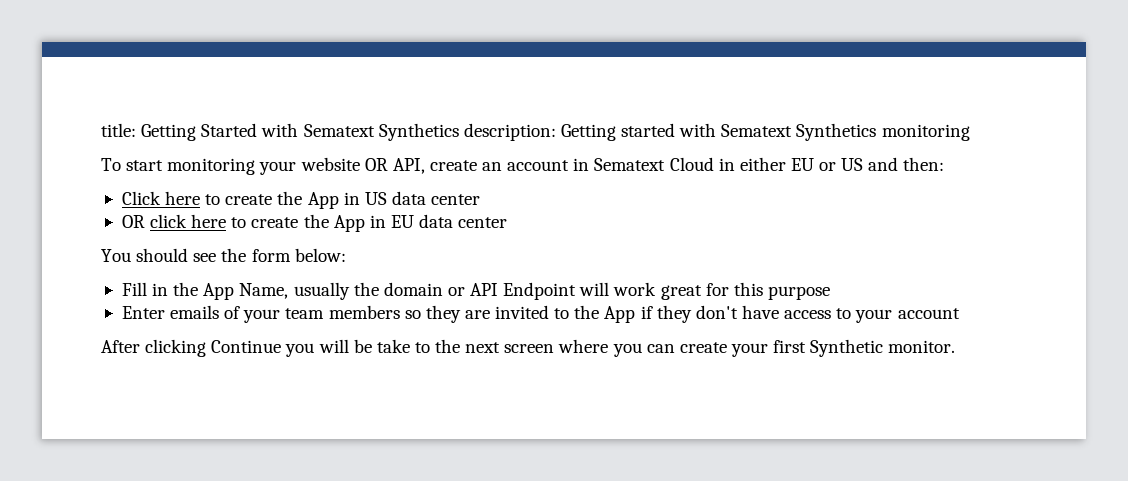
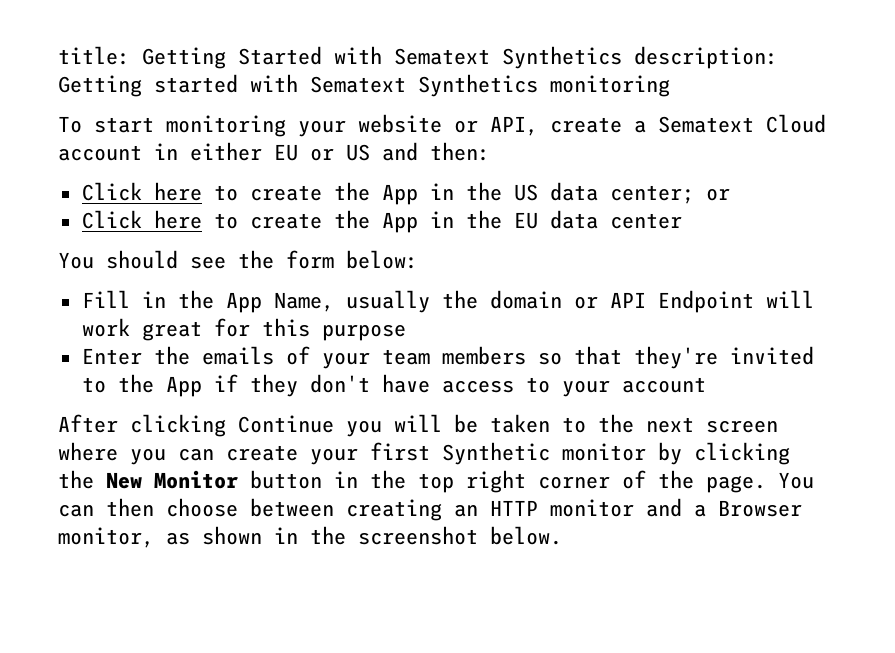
[364,158,388,171] OR -> [454,120,478,133] or
[482,158,590,171] an account in -> [634,120,646,133] a
(714, 164) none -> [58,145,142,161] account
(360, 198) none -> [465,182,502,201] the
[431,194,481,205] [121,214,386,232] center // OR click here to create the App in -> [609,185,730,204] [81,210,502,233] center; or // Click here to create the App in the
(165, 312) none -> [153,346,190,365] the
[425,305,490,323] they are -> [573,346,718,369] that they're
[376,339,410,353] take -> [490,414,550,433] taken
[888,340,956,353] monitor. -> [562,442,790,465] [58,470,814,493] [58,498,802,521] [58,526,562,548] monitor by clicking the New Monitor button in the top right corner of the page. You can then choose between creating an HTTP monitor and a Browser monitor, as shown in the screenshot below.

